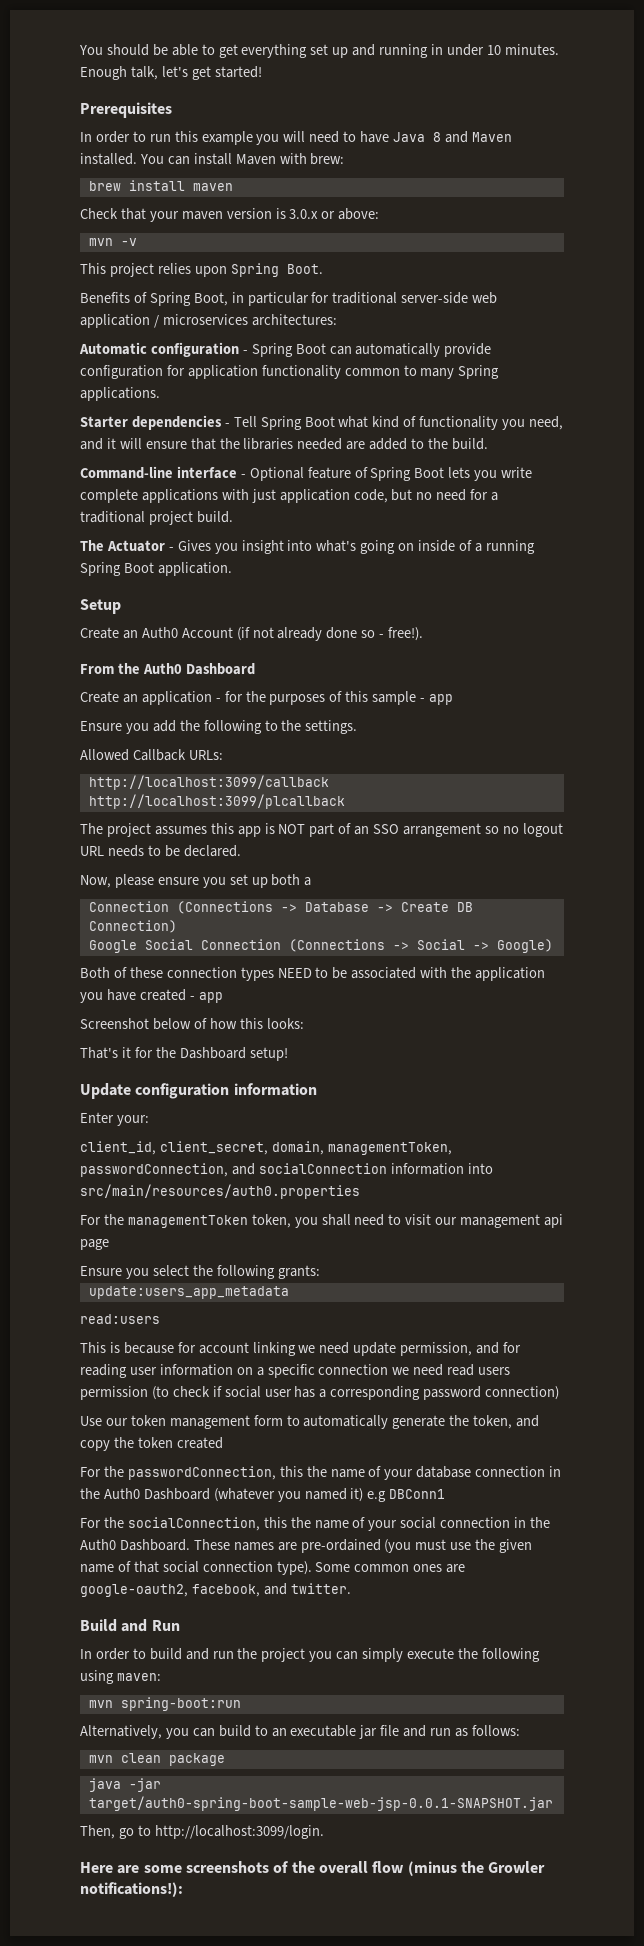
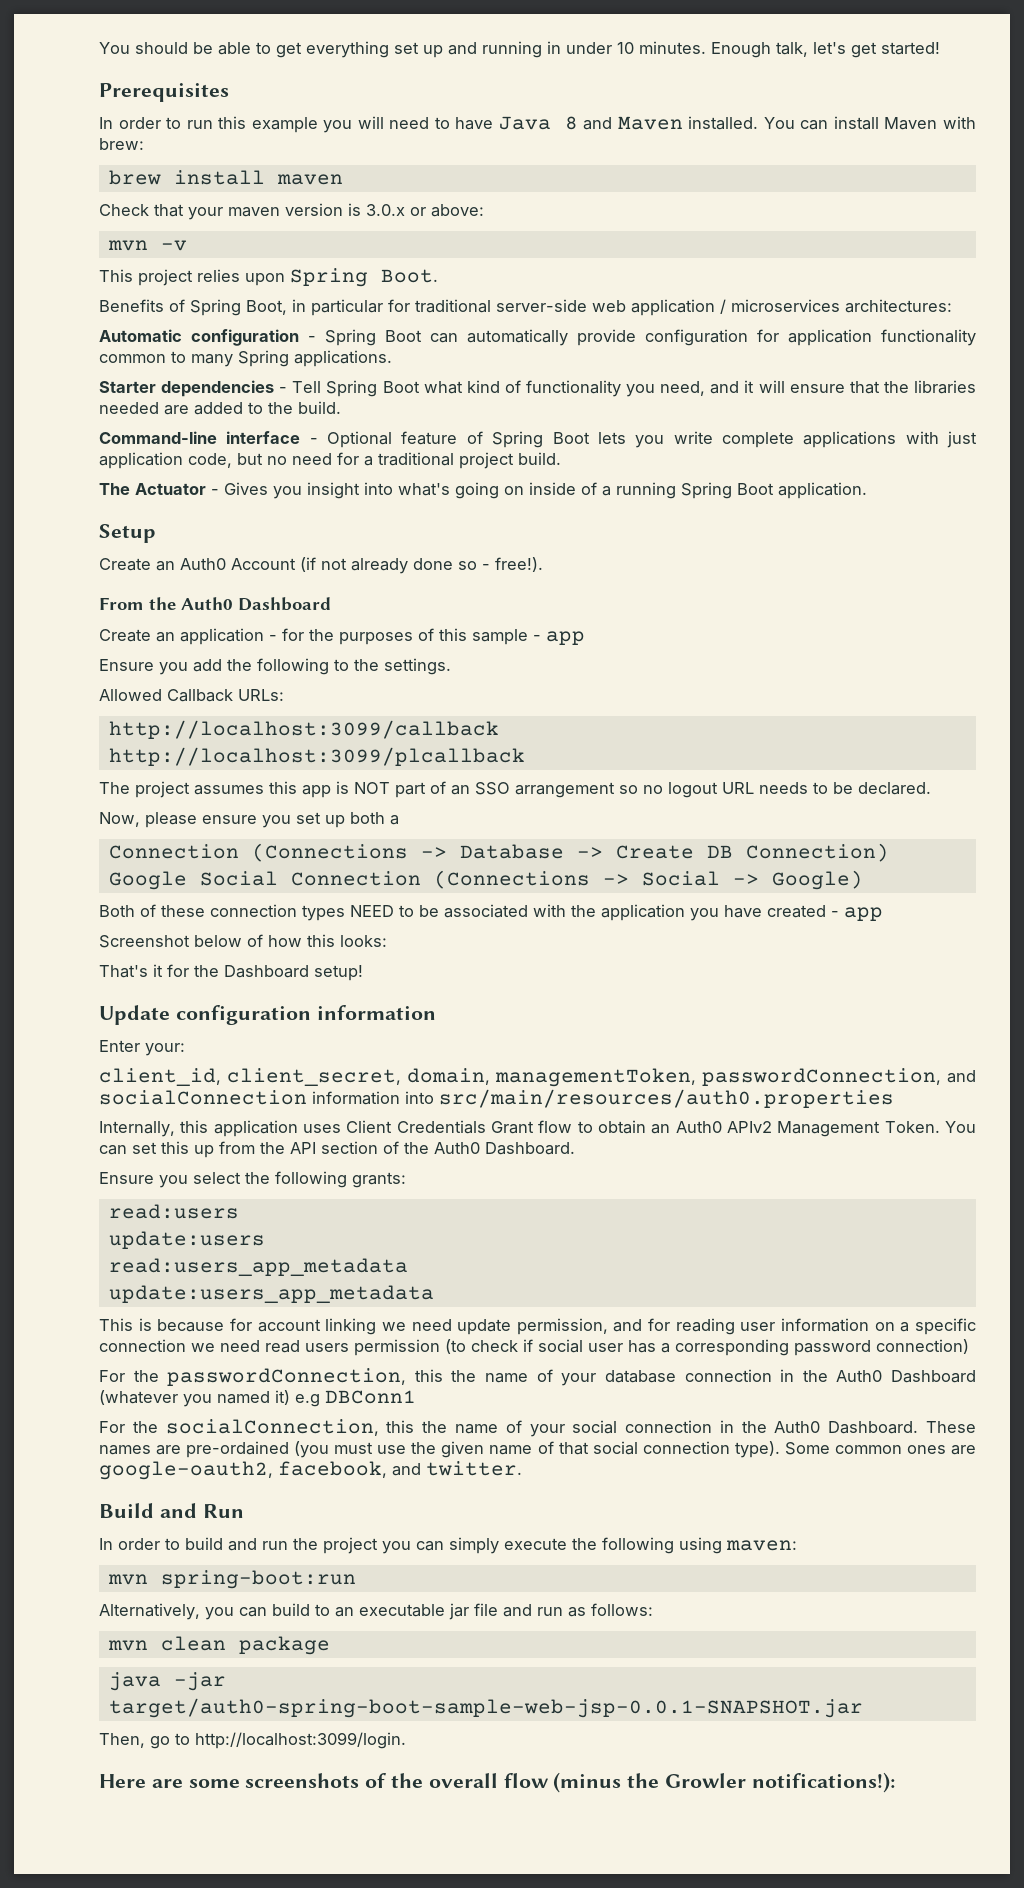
[80,1214,564,1228] [80,1239,109,1250] For the managementToken token, you shall need to visit our management api page -> [99,1120,977,1137] [99,1141,575,1158] Internally, this application uses Client Credentials Grant flow to obtain an Auth0 APIv2 Management Token. You can set this up from the API section of the Auth0 Dashboard.
(320, 1272) none -> [108,1204,239,1219] [108,1231,265,1249] [108,1258,408,1276] // read:users // update:users // read:users_app_metadata
[80,1314,160,1324] // read:users -> (434, 1294) none
[80,1415,540,1429] [80,1437,223,1451] // Use our token management form to automatically generate the token, and copy the token created -> (969, 1346) none

